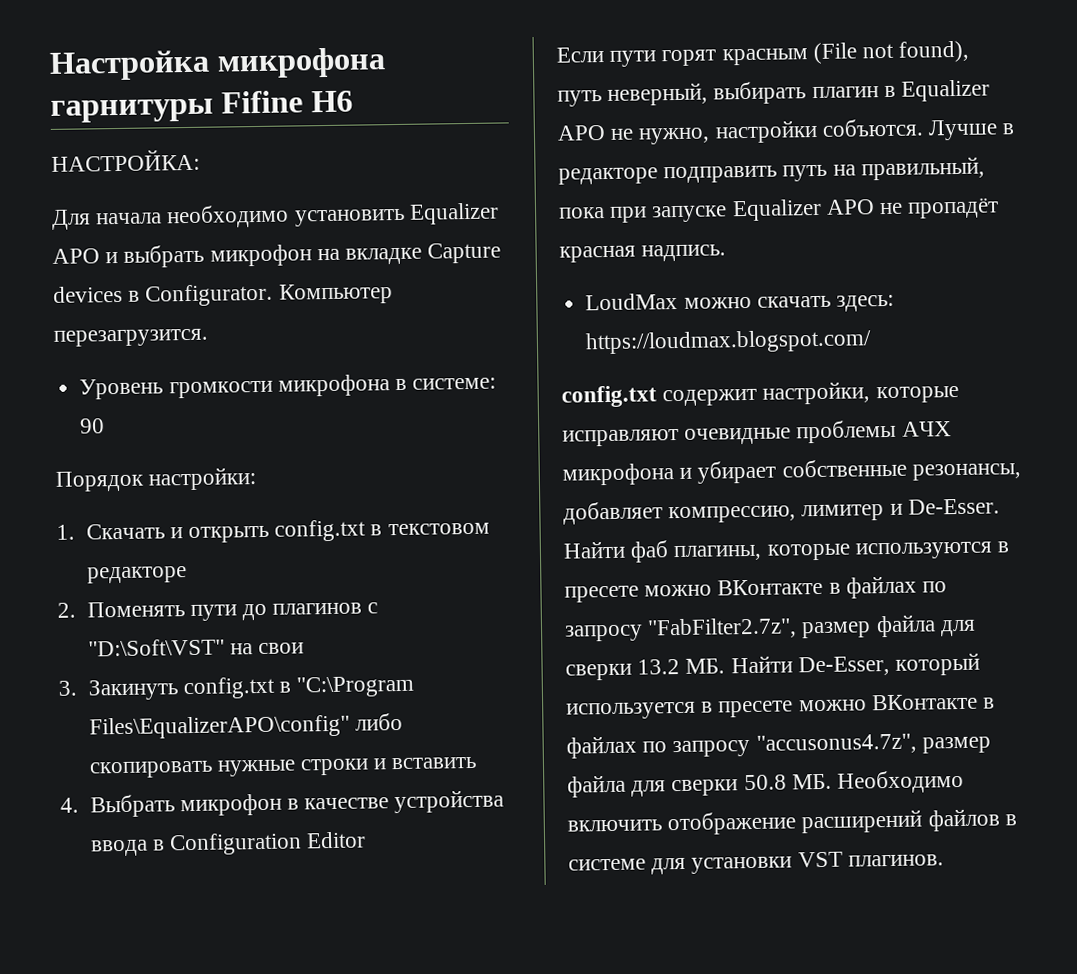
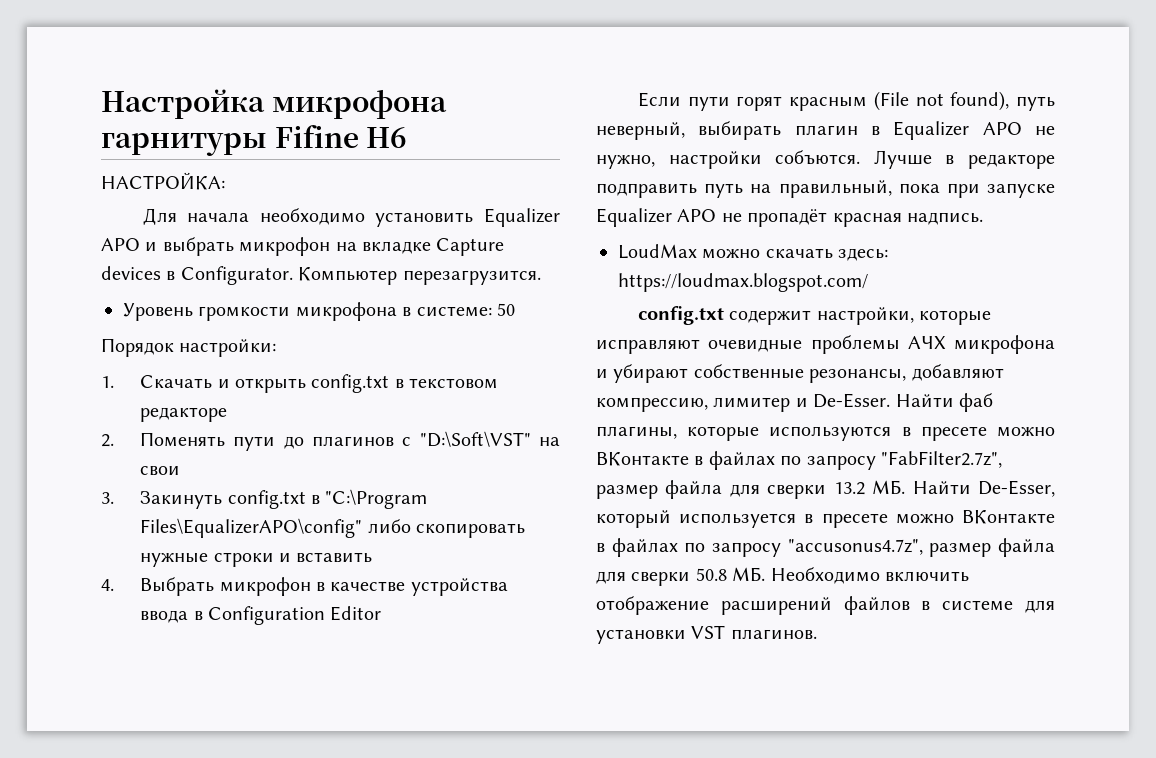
[79,418,106,434] 90 -> [496,303,515,316] 50
[697,460,777,484] убирает -> [613,364,689,383] убирают
[563,501,663,525] добавляет -> [911,364,1004,381] добавляют

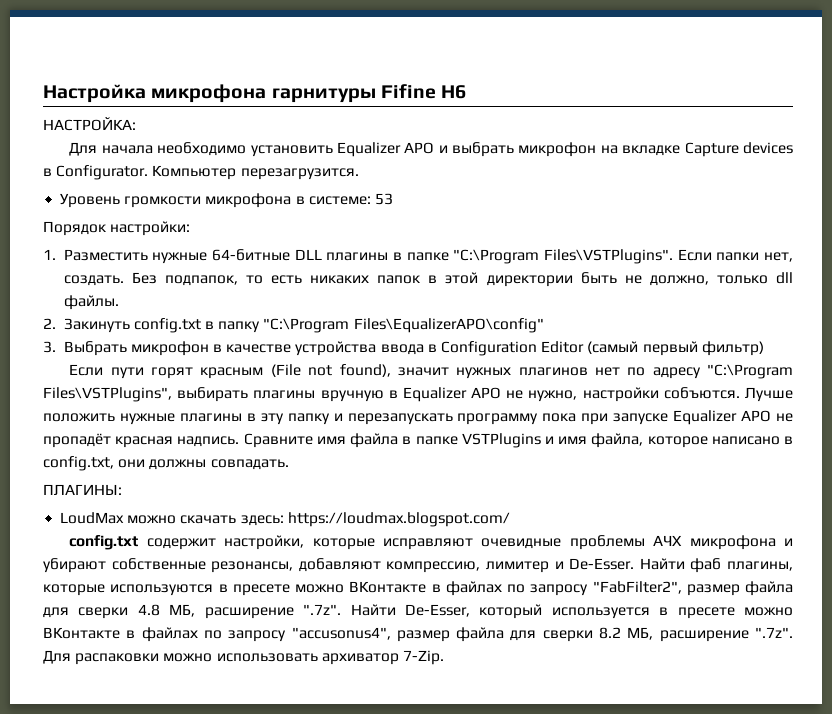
[496,303,515,316] 50 -> [374,193,393,205] 53
[140,374,499,393] [140,407,228,422] [101,431,560,451] [140,465,181,476] [101,492,114,504] Скачать и открыть config.txt в текстовом редакторе // 2. Поменять пути до плагинов с "D:\Soft\VST" на свои // 3. -> [63,249,794,264] [63,272,793,287] [63,295,119,310] [43,318,56,329] Разместить нужные 64-битные DLL плагины в папке "C:\Program Files\VSTPlugins". Если папки нет, создать. Без подпапок, то есть никаких папок в этой директории быть не должно, только dll файлы. // 2.
(320, 499) none -> [218,321,261,333] папку
[367,519,525,538] [140,552,373,567] [101,579,114,591] либо скопировать нужные строки и вставить // 4. -> [43,341,56,353] // 3.
(382, 613) none -> [587,341,764,356] (самый первый фильтр)
[1015,96,1055,111] [596,121,858,140] путь неверный, выбирать плагин -> [397,364,794,379] [43,387,384,402] значит нужных плагинов нет по адресу "C:\Program Files\VSTPlugins", выбирать плагины вручную
[945,154,1055,169] [596,180,892,198] в редакторе подправить путь на правильный, -> [43,413,539,425] положить нужные плагины в эту папку и перезапускать программу
(983, 218) none -> [243,433,793,448] [43,456,289,471] [43,484,122,495] Сравните имя файла в папке VSTPlugins и имя файла, которое написано в config.txt, они должны совпадать. // ПЛАГИНЫ:
[881,451,1002,468] [596,480,906,499] "FabFilter2.7z", размер файла для сверки 13.2 МБ. -> [592,581,793,596] [43,604,342,619] "FabFilter2", размер файла для сверки 4.8 МБ, расширение ".7z".
[787,538,1055,557] [596,567,969,586] [596,596,1055,615] [596,625,817,644] "accusonus4.7z", размер файла для сверки 50.8 МБ. Необходимо включить отображение расширений файлов в системе для установки VST плагинов. -> [291,627,793,642] [43,650,444,665] "accusonus4", размер файла для сверки 8.2 МБ, расширение ".7z". Для распаковки можно использовать архиватор 7-Zip.

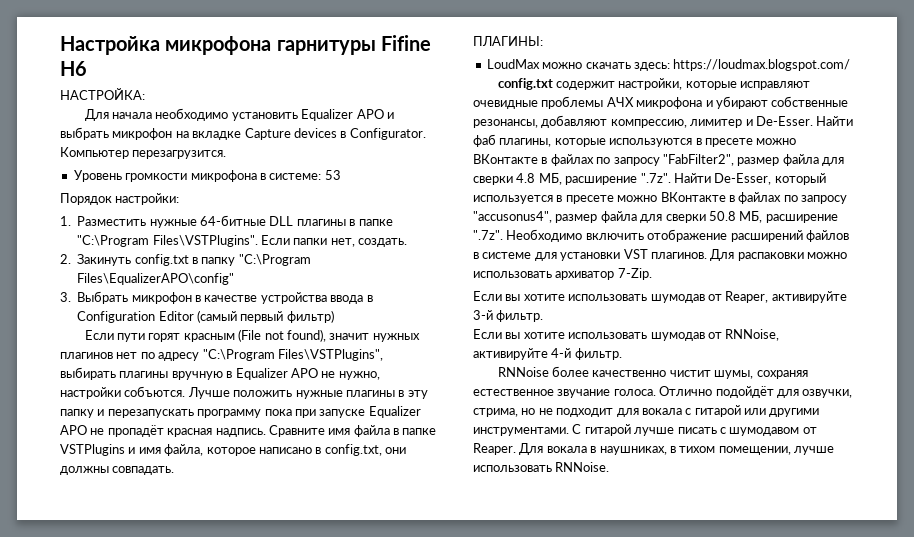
[131,272,793,287] [63,295,119,310] Без подпапок, то есть никаких папок в этой директории быть не должно, только dll файлы. -> (408, 242) none
[599,627,793,642] 8.2 МБ, расширение ".7z". -> [708,211,838,223] [473,229,849,242] [473,249,707,261] 50.8 МБ, расширение ".7z". Необходимо включить отображение расширений файлов в системе для установки VST плагинов.
(444, 657) none -> [473,291,847,303] [473,310,544,322] [473,329,780,341] [473,348,622,360] [497,366,808,379] [473,386,853,398] [473,405,820,417] [473,424,817,436] [473,443,834,455] [473,462,610,472] // Если вы хотите использовать шумодав от Reaper, активируйте 3-й фильтр. // Если вы хотите использовать шумодав от RNNoise, активируйте 4-й фильтр. // RNNoise более качественно чистит шумы, сохраняя естественное звучание голоса. Отлично подойдёт для озвучки, стрима, но не подходит для вокала с гитарой или другими инструментами. С гитарой лучше писать с шумодавом от Reaper. Для вокала в наушниках, в тихом помещении, лучше использовать RNNoise.

